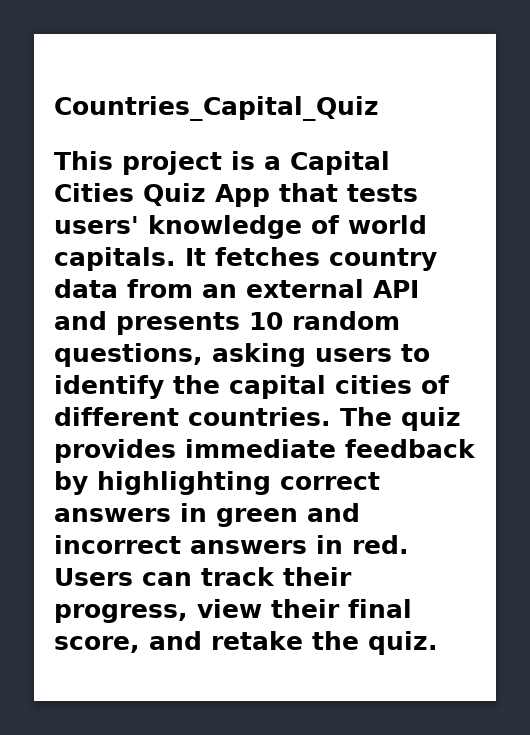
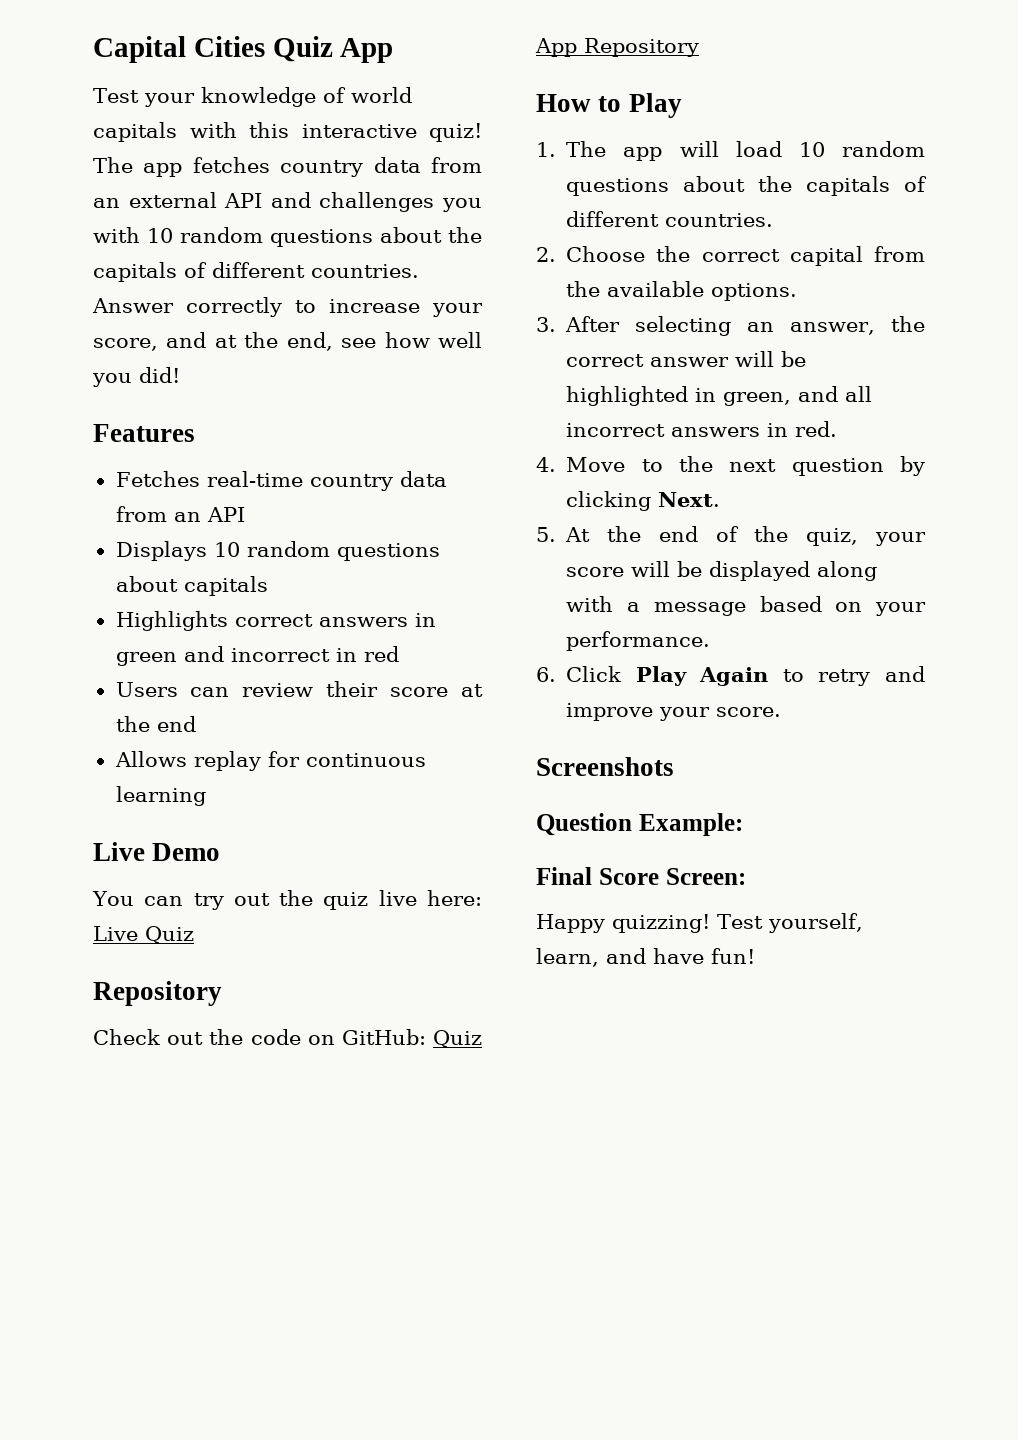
[54,96,379,121] [54,151,281,175] Countries_Capital_Quiz // This project is a -> (93, 49) none
[279,183,418,202] [54,215,427,239] [54,247,206,271] that tests users' knowledge of world capitals. It -> [93,87,412,107] [93,122,482,142] [93,157,183,177] // Test your knowledge of world capitals with this interactive quiz! The app
[116,311,400,335] [54,343,430,367] [54,375,450,399] [54,407,461,431] [54,439,476,463] [54,471,271,495] presents 10 random questions, asking users to identify the capital cities of different countries. The quiz provides immediate feedback by highlighting -> [319,192,482,212] [93,227,482,247] [93,262,419,282] [92,297,483,317] [93,332,482,351] [92,367,180,387] [93,424,195,442] [115,471,447,491] [115,506,245,522] [115,541,440,561] [115,576,268,596] [115,611,228,631] challenges you with 10 random questions about the capitals of different countries. Answer correctly to increase your score, and at the end, see how well you did! // Features // Fetches real-time country data from an API // Displays 10 random questions about capitals // Highlights
[190,535,409,554] [54,567,352,586] [54,599,412,623] [54,631,438,655] answers in red. Users can track their progress, view their final score, and retake the quiz. -> [335,646,399,662] [115,681,483,697] [115,716,196,732] [114,751,426,771] [115,786,206,806] [93,842,221,861] [92,890,482,910] [93,926,194,944] [93,981,222,1006] [93,1029,482,1048] [535,38,699,57] [536,93,682,118] [536,141,925,161] [566,176,927,196] [566,211,774,227] [536,246,925,266] [566,281,798,301] [536,316,925,336] [566,351,807,367] [566,386,873,406] [566,421,838,437] [536,456,925,476] [566,491,721,511] [536,526,926,546] [566,561,878,581] [566,596,926,616] [566,631,711,651] [536,666,925,686] [566,703,782,721] [536,757,674,776] [536,813,743,836] [536,867,746,885] [536,913,863,933] [536,948,755,967] in red // Users can review their score at the end // Allows replay for continuous learning // Live Demo // You can try out the quiz live here: Live Quiz // Repository // Check out the code on GitHub: Quiz App Repository // How to Play // 1. The app will load 10 random questions about the capitals of different countries. // 2. Choose the correct capital from the available options. // 3. After selecting an answer, the correct answer will be highlighted in green, and all incorrect answers in red. // 4. Move to the next question by clicking Next. // 5. At the end of the quiz, your score will be displayed along with a message based on your performance. // 6. Click Play Again to retry and improve your score. // Screenshots // Question Example: // Final Score Screen: // Happy quizzing! Test yourself, learn, and have fun!

